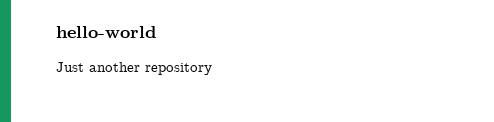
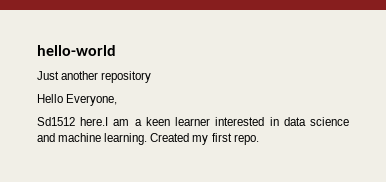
(212, 69) none -> [37,94,118,106] [37,117,350,126] [37,133,259,145] // Hello Everyone, // Sd1512 here.I am a keen learner interested in data science and machine learning. Created my first repo.

